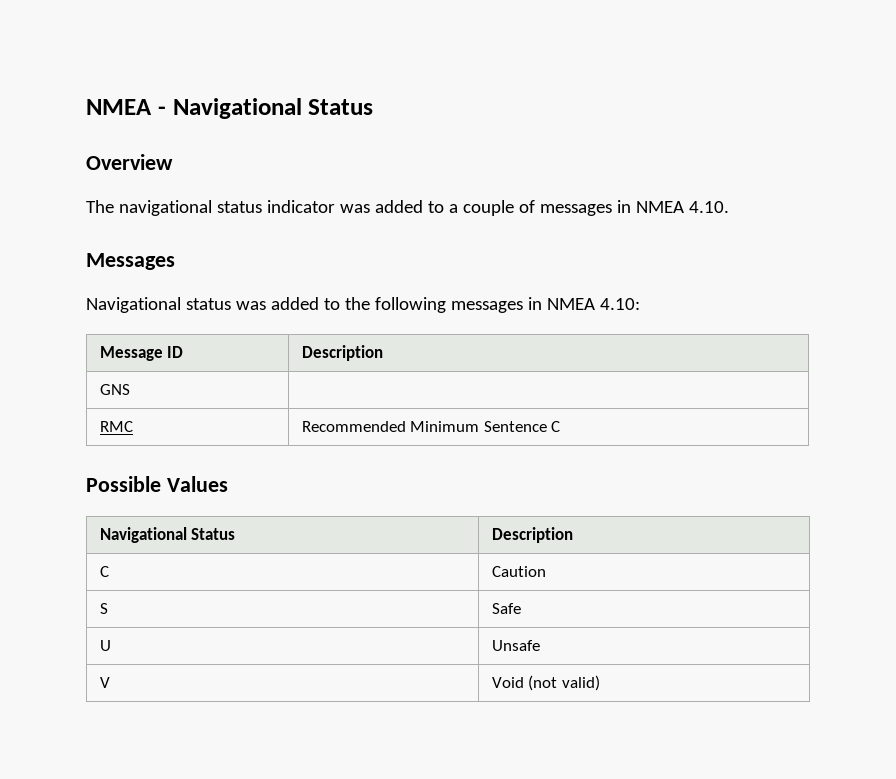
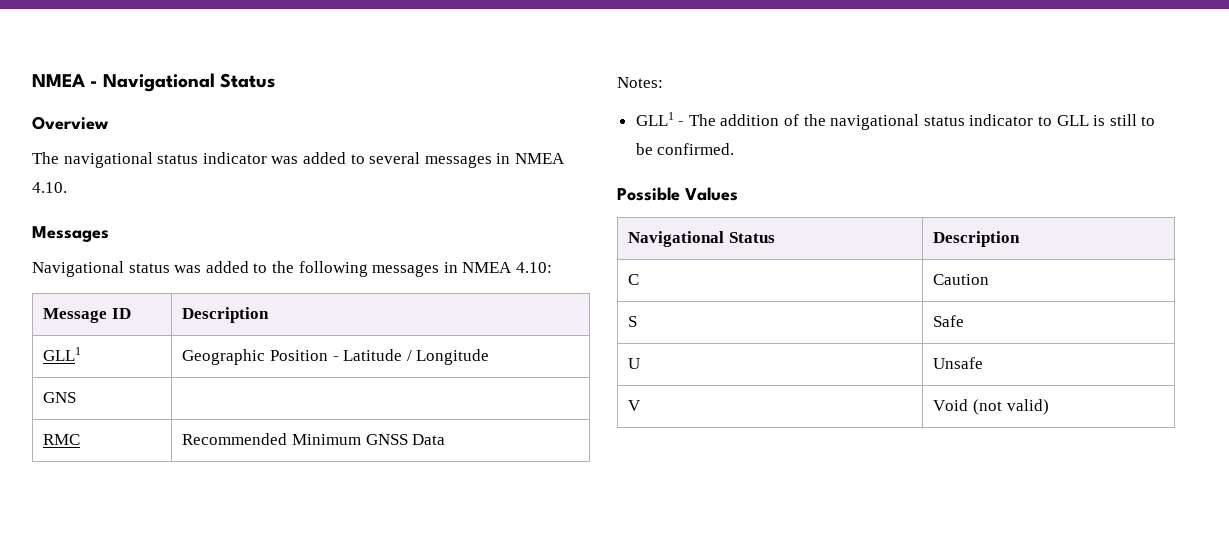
[448,200,535,216] a couple of -> [369,152,421,164] several
[99,384,130,395] [99,421,133,432] [301,421,560,432] GNS | // RMC | Recommended Minimum Sentence C -> [43,347,82,361] [182,349,490,365] [43,392,77,403] [43,434,81,445] [182,433,446,445] [617,77,663,88] [635,112,1156,130] [635,143,735,155] GLL1 | Geographic Position - Latitude / Longitude // GNS | // RMC | Recommended Minimum GNSS Data // Notes: // GLL1 - The addition of the navigational status indicator to GLL is still to be confirmed.

